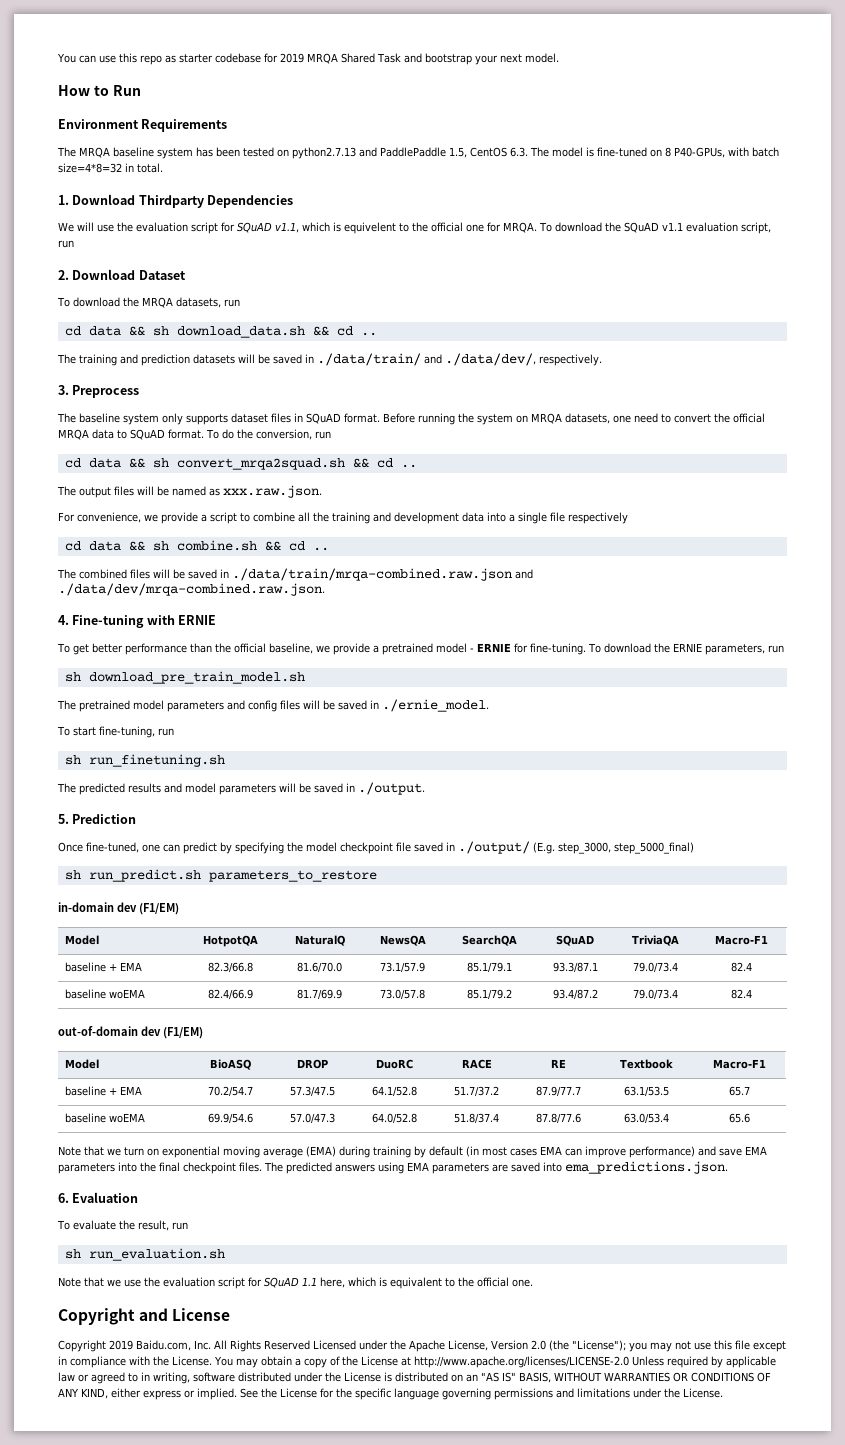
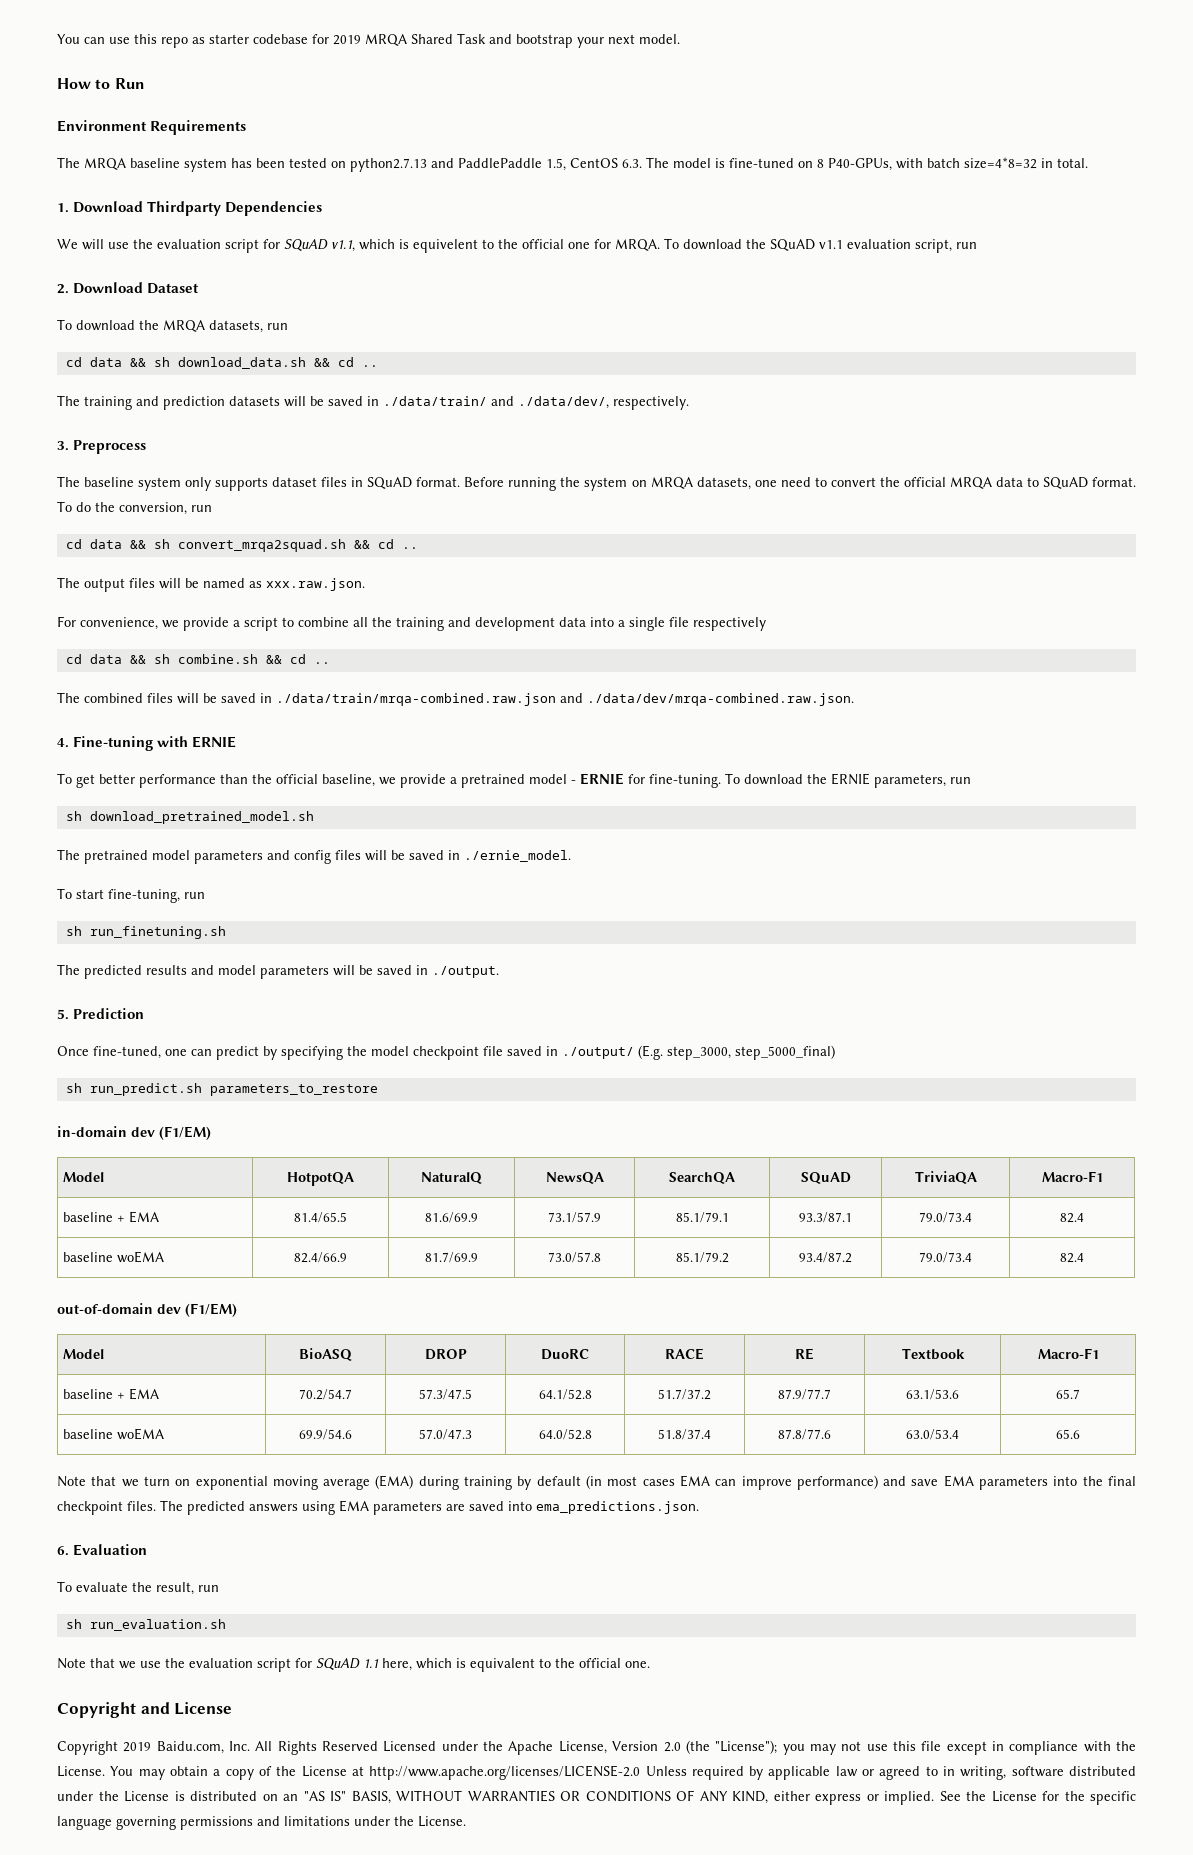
[88,671,305,684] download_pre_train_model.sh -> [89,811,314,824] download_pretrained_model.sh
[208,962,253,973] [297,962,342,973] 82.3/66.8 | 81.6/70.0 -> [294,1212,347,1223] [425,1212,478,1223] 81.4/65.5 | 81.6/69.9
[623,1086,669,1097] 63.1/53.5 -> [906,1389,959,1400] 63.1/53.6

